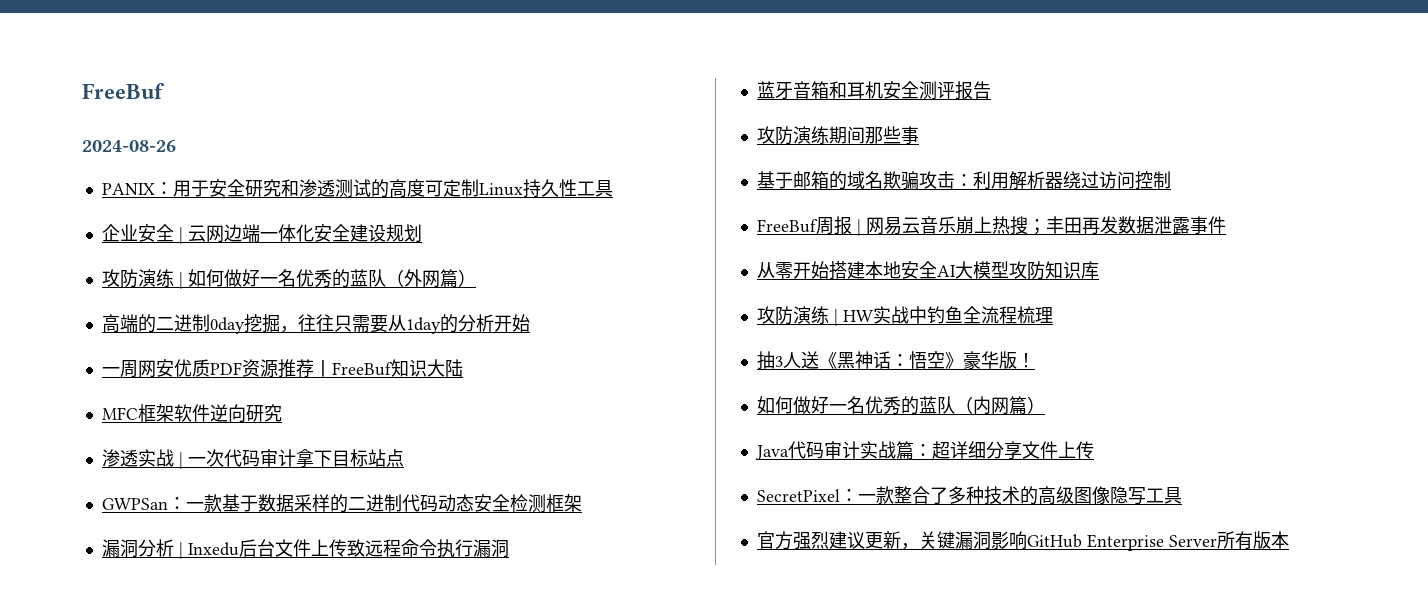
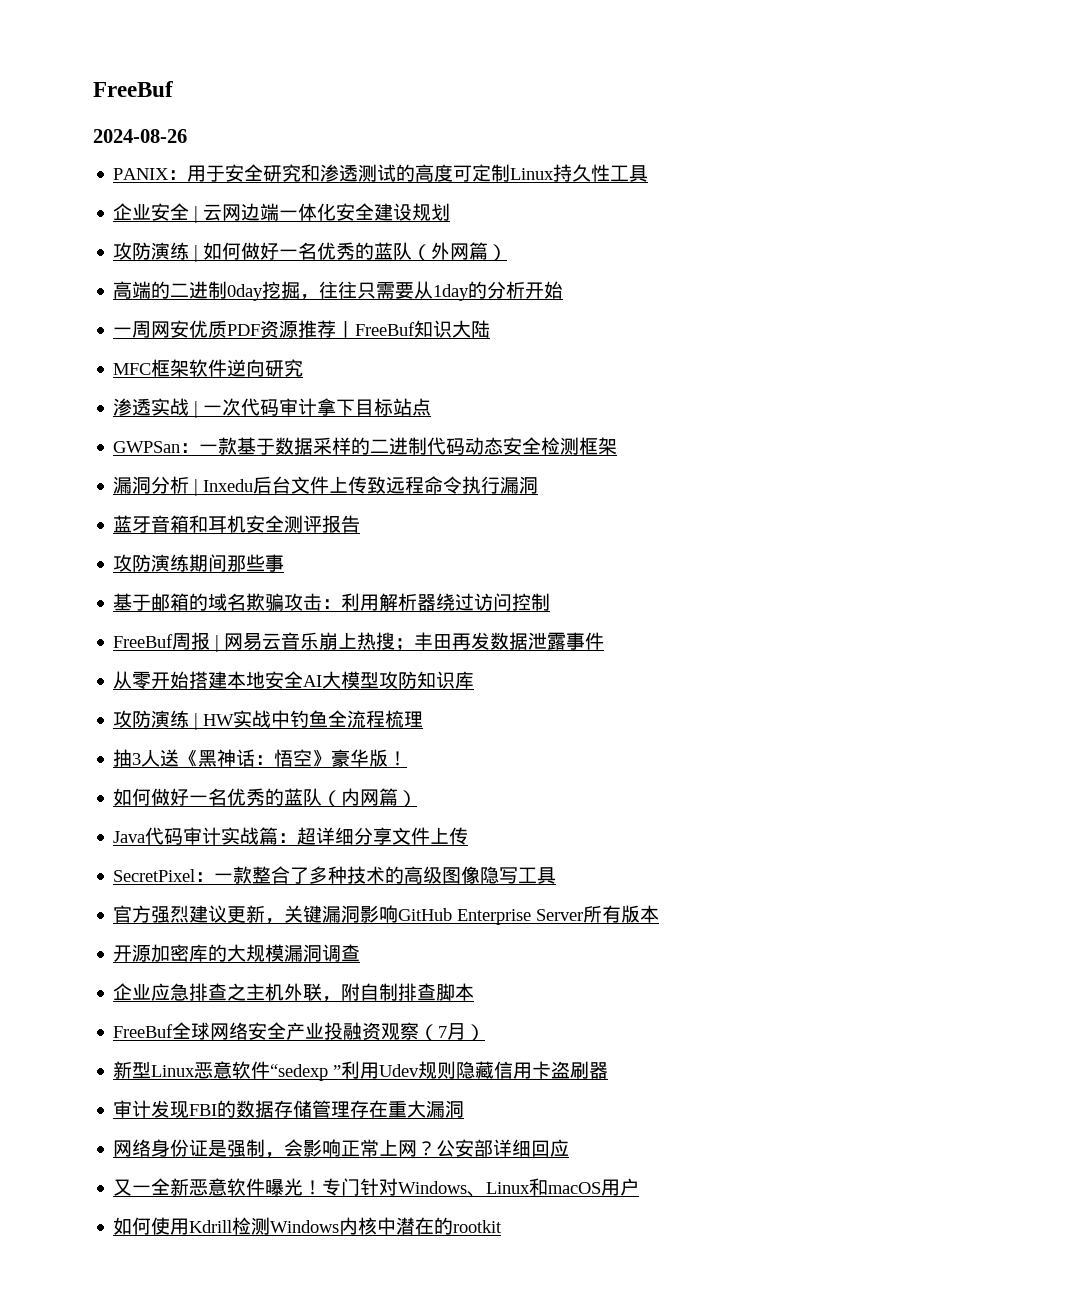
(1289, 540) none -> [113,944,361,962] [113,983,475,1002] [113,1022,486,1041] [113,1061,609,1081] [113,1100,465,1118] [113,1139,570,1158] [113,1178,640,1197] [113,1217,503,1235] // 开源加密库的大规模漏洞调查 // 企业应急排查之主机外联，附自制排查脚本 // FreeBuf全球网络安全产业投融资观察（7月） // 新型Linux恶意软件“sedexp ”利用Udev规则隐藏信用卡盗刷器 // 审计发现FBI的数据存储管理存在重大漏洞 // 网络身份证是强制，会影响正常上网？公安部详细回应 // 又一全新恶意软件曝光！专门针对Windows、Linux和macOS用户 // 如何使用Kdrill检测Windows内核中潜在的rootkit

